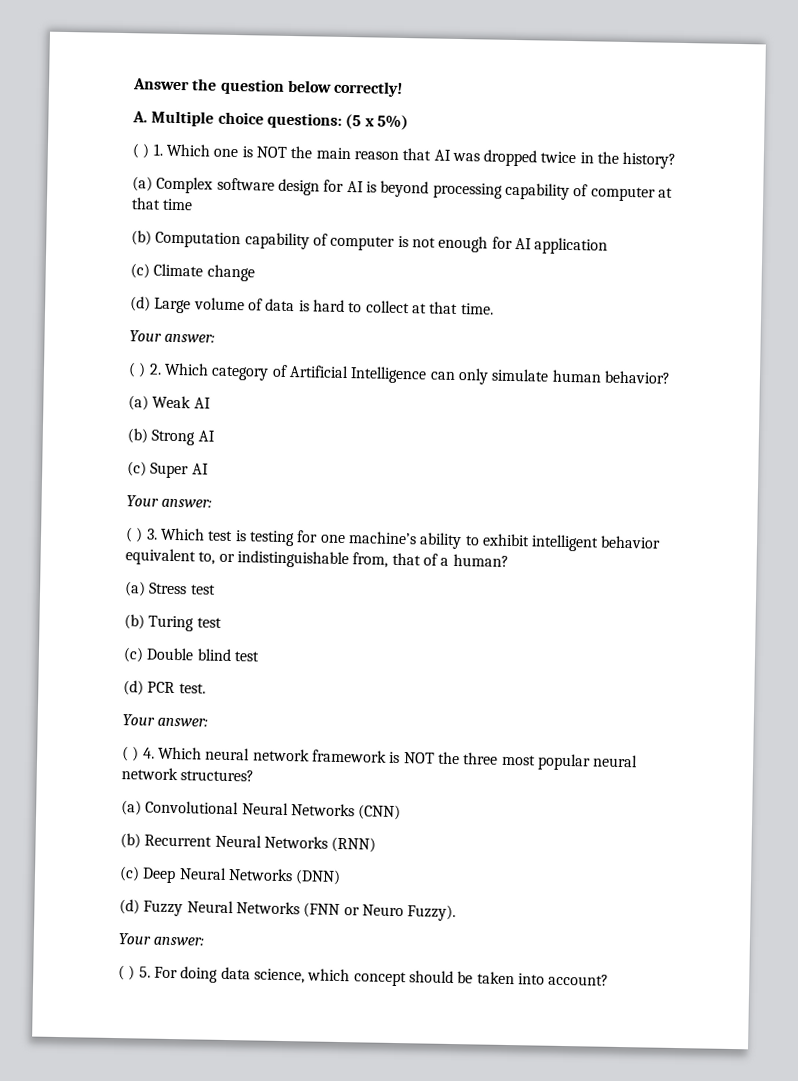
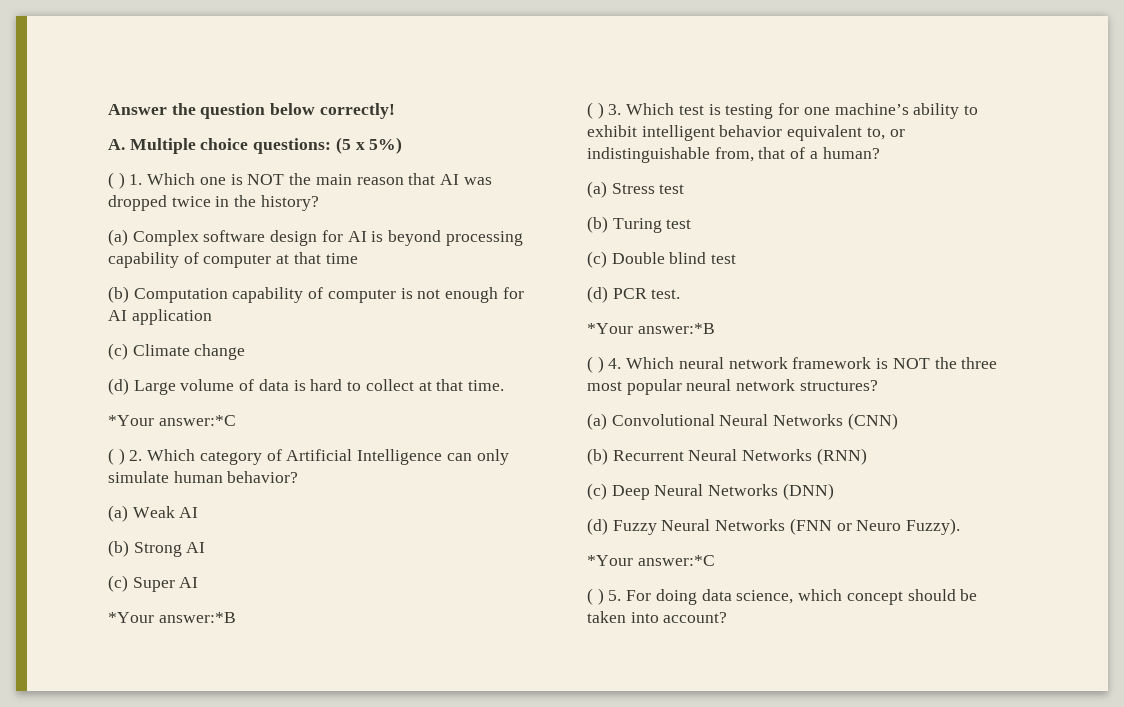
[129,330,216,343] Your answer: -> [108,415,236,426] *Your answer:*C
[126,495,213,508] Your answer: -> [108,612,236,623] *Your answer:*B
[122,714,209,727] Your answer: -> [587,323,715,334] *Your answer:*B
[118,933,205,946] Your answer: -> [587,555,715,566] *Your answer:*C

